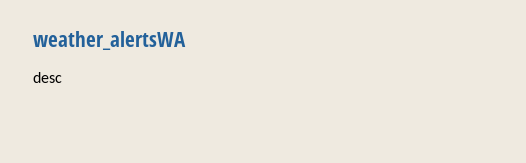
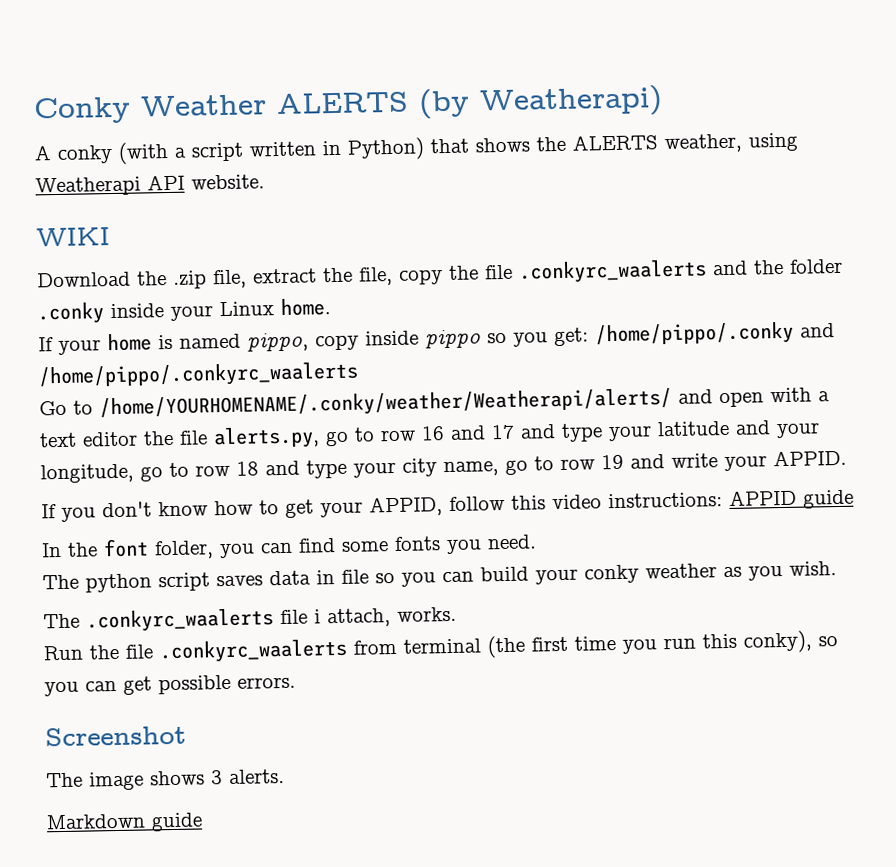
[33,31,186,50] [33,72,62,83] weather_alertsWA // desc -> [33,85,663,125] [34,132,798,165] [35,174,265,197] [36,227,110,247] [37,258,843,289] [37,298,331,325] [38,321,835,355] [38,361,359,389] [39,387,830,420] [39,420,820,450] [40,449,847,484] [41,489,854,522] [41,534,537,560] [42,561,837,593] [43,606,457,633] [43,630,838,664] [44,674,296,697] [45,725,187,747] [46,769,285,791] [46,812,203,832] Conky Weather ALERTS (by Weatherapi) // A conky (with a script written in Python) that shows the ALERTS weather, using Weatherapi API website. // WIKI // Download the .zip file, extract the file, copy the file .conkyrc_waalerts and the folder .conky inside your Linux home. // If your home is named pippo, copy inside pippo so you get: /home/pippo/.conky and /home/pippo/.conkyrc_waalerts // Go to /home/YOURHOMENAME/.conky/weather/Weatherapi/alerts/ and open with a text editor the file alerts.py, go to row 16 and 17 and type your latitude and your longitude, go to row 18 and type your city name, go to row 19 and write your APPID. // If you don't know how to get your APPID, follow this video instructions: APPID guide // In the font folder, you can find some fonts you need. // The python script saves data in file so you can build your conky weather as you wish. // The .conkyrc_waalerts file i attach, works. // Run the file .conkyrc_waalerts from terminal (the first time you run this conky), so you can get possible errors. // Screenshot // The image shows 3 alerts. // Markdown guide

